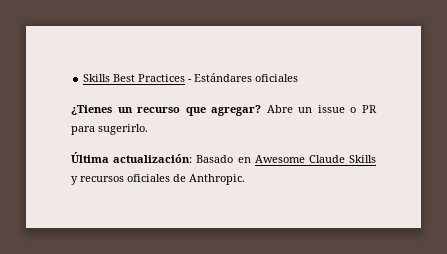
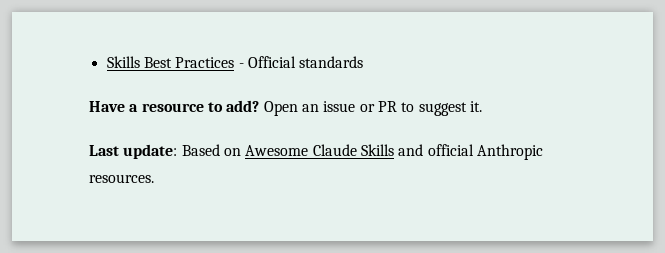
[194,73,299,82] [71,105,377,116] [71,124,148,135] [71,152,376,163] [71,174,245,185] Estándares oficiales // ¿Tienes un recurso que agregar? Abre un issue o PR para sugerirlo. // Última actualización: Basado en Awesome Claude Skills y recursos oficiales de Anthropic. -> [247,56,364,68] [89,100,482,116] [89,144,543,160] [89,174,154,183] Official standards // Have a resource to add? Open an issue or PR to suggest it. // Last update: Based on Awesome Claude Skills and official Anthropic resources.

